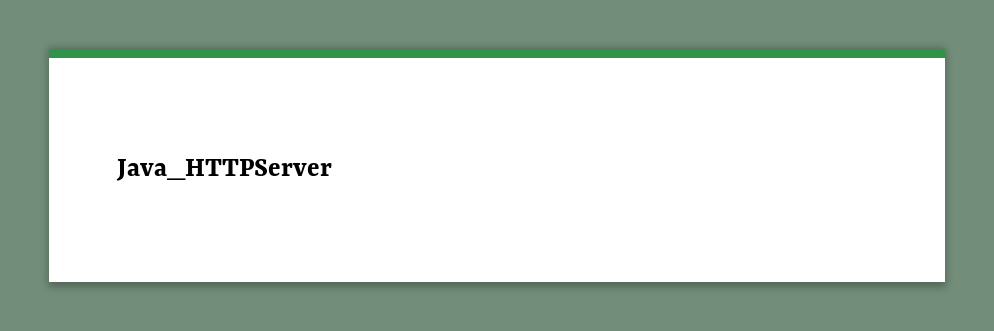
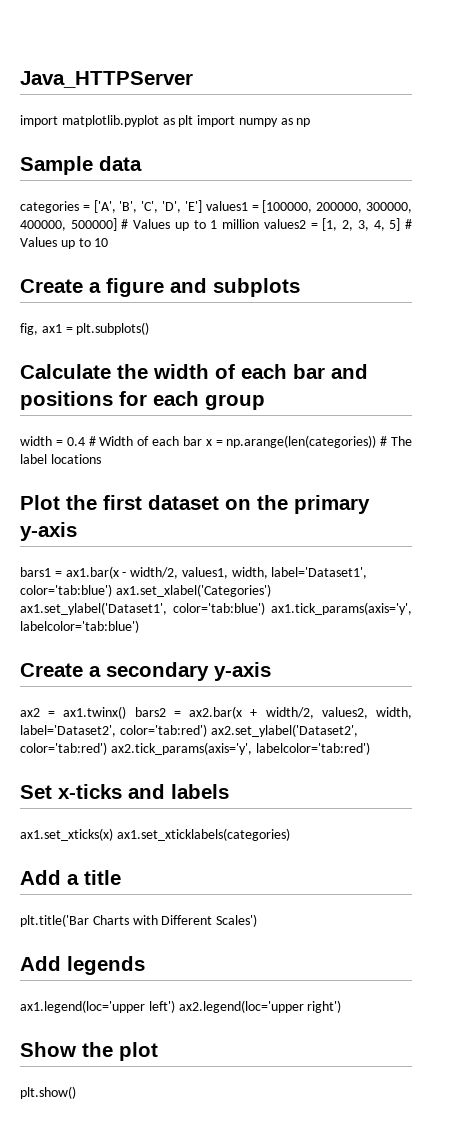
(332, 170) none -> [20,115,311,127] [20,156,142,175] [20,200,412,213] [20,218,412,231] [20,237,109,249] [20,278,300,297] [20,322,150,335] [20,364,368,379] [20,391,265,410] [20,435,412,448] [20,454,101,464] [20,495,370,514] [20,522,77,541] [20,566,368,579] [20,584,271,597] [20,602,412,615] [20,620,139,633] [20,662,271,681] [20,706,413,719] [20,724,358,737] [20,742,370,755] [20,784,229,799] [20,828,290,841] [20,870,121,885] [20,914,258,927] [20,956,145,975] [20,1000,342,1013] [20,1042,158,1061] [20,1086,76,1099] // import matplotlib.pyplot as plt import numpy as np // Sample data // categories = ['A', 'B', 'C', 'D', 'E'] values1 = [100000, 200000, 300000, 400000, 500000] # Values up to 1 million values2 = [1, 2, 3, 4, 5] # Values up to 10 // Create a figure and subplots // fig, ax1 = plt.subplots() // Calculate the width of each bar and positions for each group // width = 0.4 # Width of each bar x = np.arange(len(categories)) # The label locations // Plot the first dataset on the primary y-axis // bars1 = ax1.bar(x - width/2, values1, width, label='Dataset1', color='tab:blue') ax1.set_xlabel('Categories') ax1.set_ylabel('Dataset1', color='tab:blue') ax1.tick_params(axis='y', labelcolor='tab:blue') // Create a secondary y-axis // ax2 = ax1.twinx() bars2 = ax2.bar(x + width/2, values2, width, label='Dataset2', color='tab:red') ax2.set_ylabel('Dataset2', color='tab:red') ax2.tick_params(axis='y', labelcolor='tab:red') // Set x-ticks and labels // ax1.set_xticks(x) ax1.set_xticklabels(categories) // Add a title // plt.title('Bar Charts with Different Scales') // Add legends // ax1.legend(loc='upper left') ax2.legend(loc='upper right') // Show the plot // plt.show()

